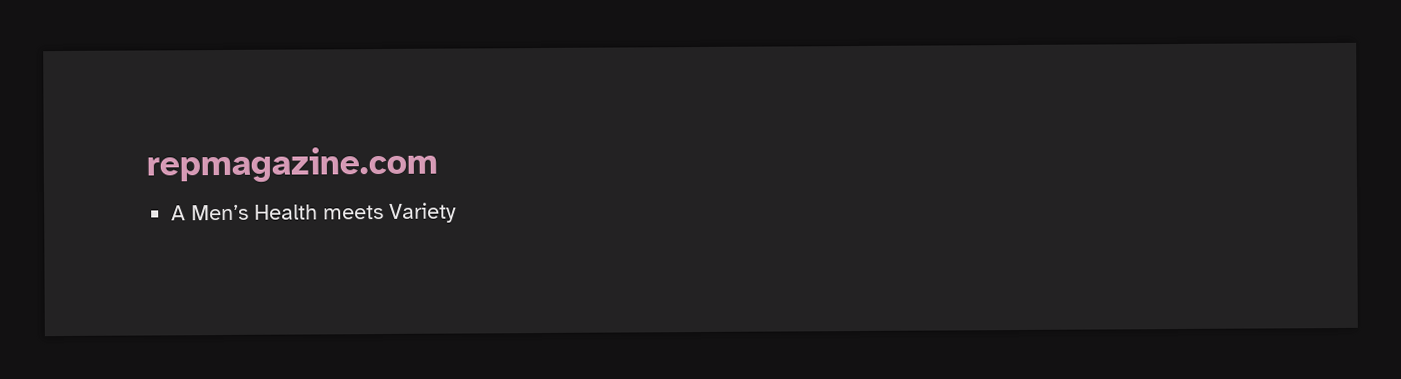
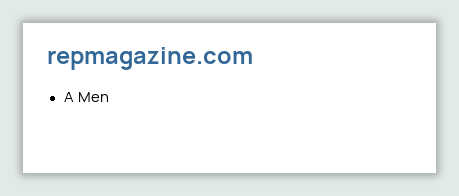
[191,202,458,223] Men’s Health meets Variety -> [77,92,109,102] Men

